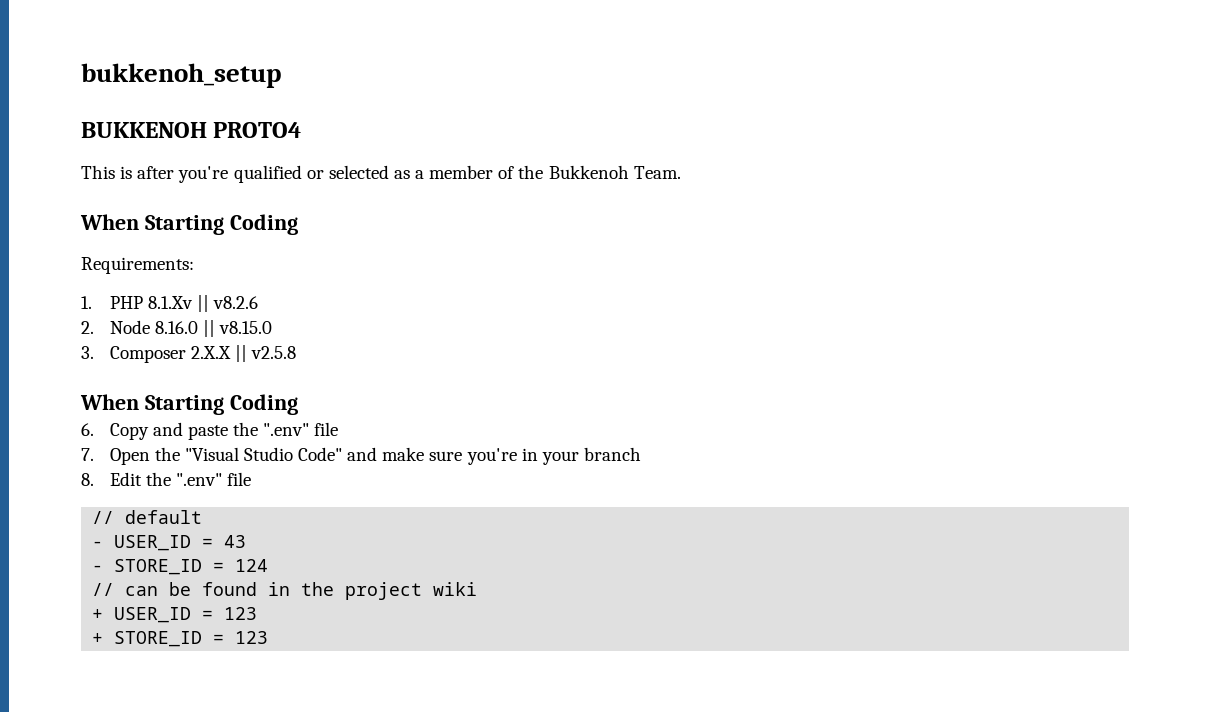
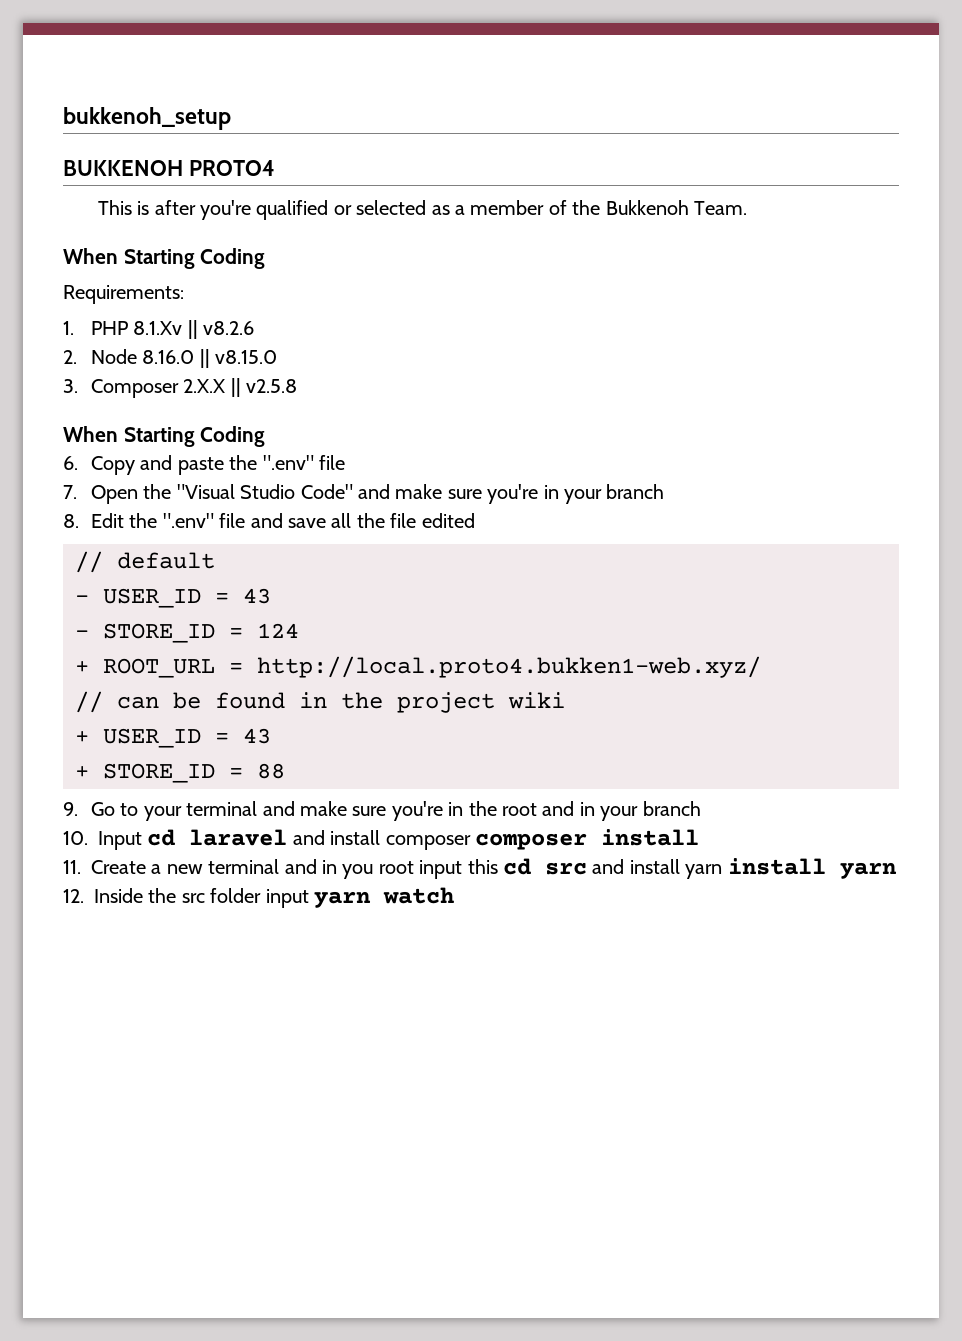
(251, 479) none -> [250,513,475,528] and save all the file edited
(269, 565) none -> [75,656,761,678] // + ROOT_URL = http://local.proto4.bukken1-web.xyz/
[224,607,258,620] 123 -> [243,728,271,744] 43
[235,631,269,644] 123 -> [257,763,285,779] [63,801,701,821] [63,829,699,850] [63,858,897,879] [63,887,454,908] 88 // 9. Go to your terminal and make sure you're in the root and in your branch // 10. Input cd laravel and install composer composer install // 11. Create a new terminal and in you root input this cd src and install yarn install yarn // 12. Inside the src folder input yarn watch

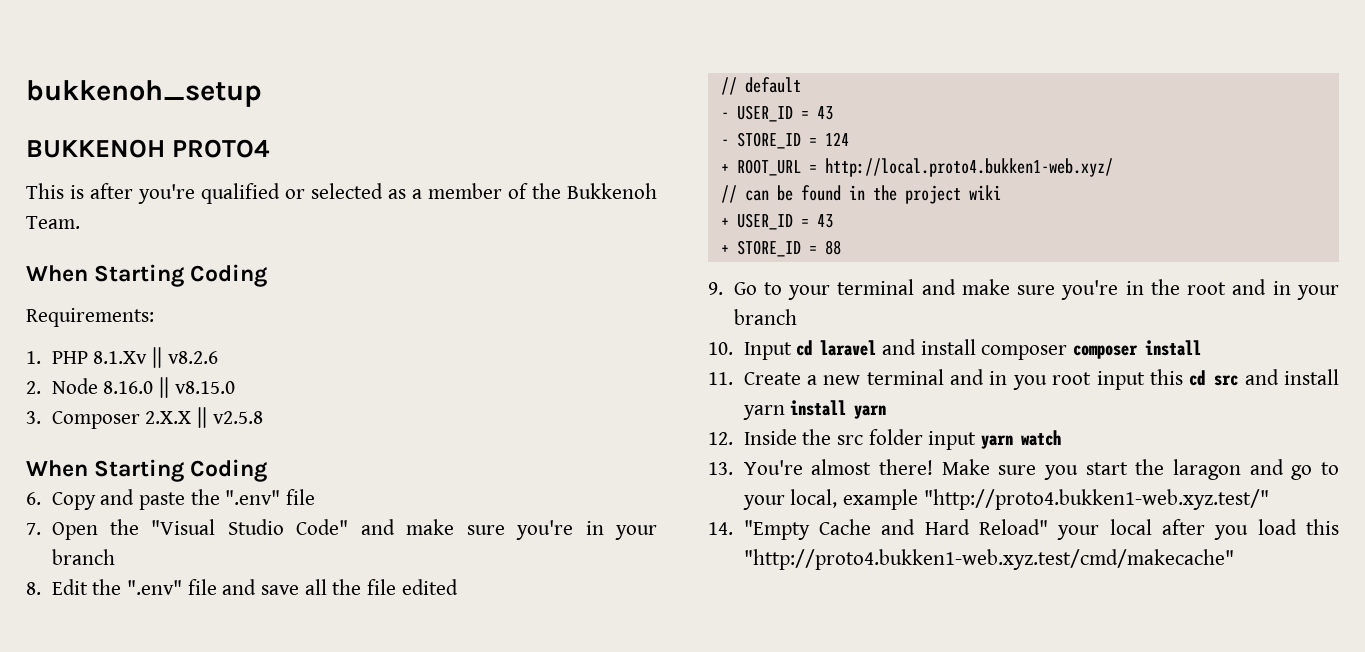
(454, 895) none -> [708,459,1339,480] [742,489,1269,510] [708,519,1339,540] [743,549,1234,570] // 13. You're almost there! Make sure you start the laragon and go to your local, example "http://proto4.bukken1-web.xyz.test/" // 14. "Empty Cache and Hard Reload" your local after you load this "http://proto4.bukken1-web.xyz.test/cmd/makecache"

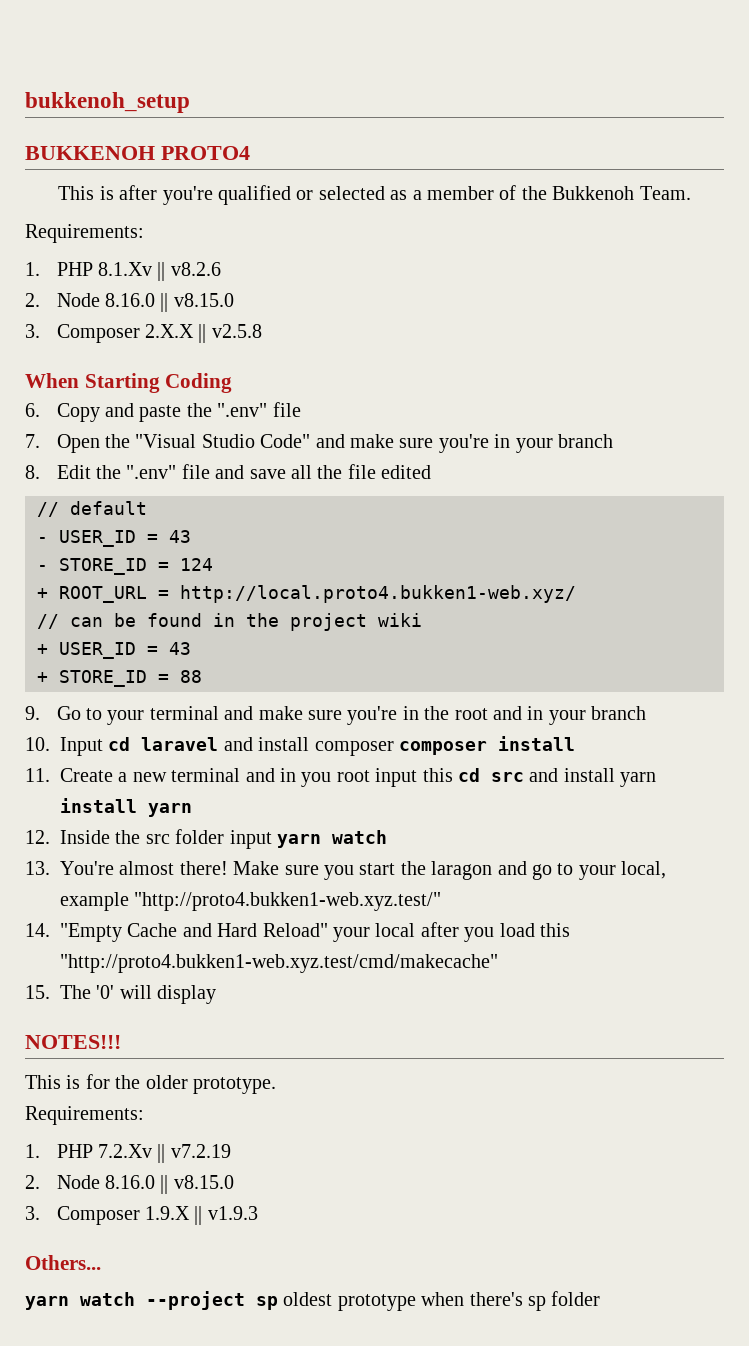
[26,264,268,287] // When Starting Coding -> (691, 193) none
(1234, 559) none -> [25,985,217,1004] [25,1035,121,1049] [25,1074,276,1094] [25,1106,144,1125] [25,1144,231,1163] [25,1175,234,1194] [25,1206,258,1225] [25,1255,101,1270] [25,1291,601,1311] // 15. The '0' will display // NOTES!!! // This is for the older prototype. // Requirements: // 1. PHP 7.2.Xv || v7.2.19 // 2. Node 8.16.0 || v8.15.0 // 3. Composer 1.9.X || v1.9.3 // Others... // yarn watch --project sp oldest prototype when there's sp folder

